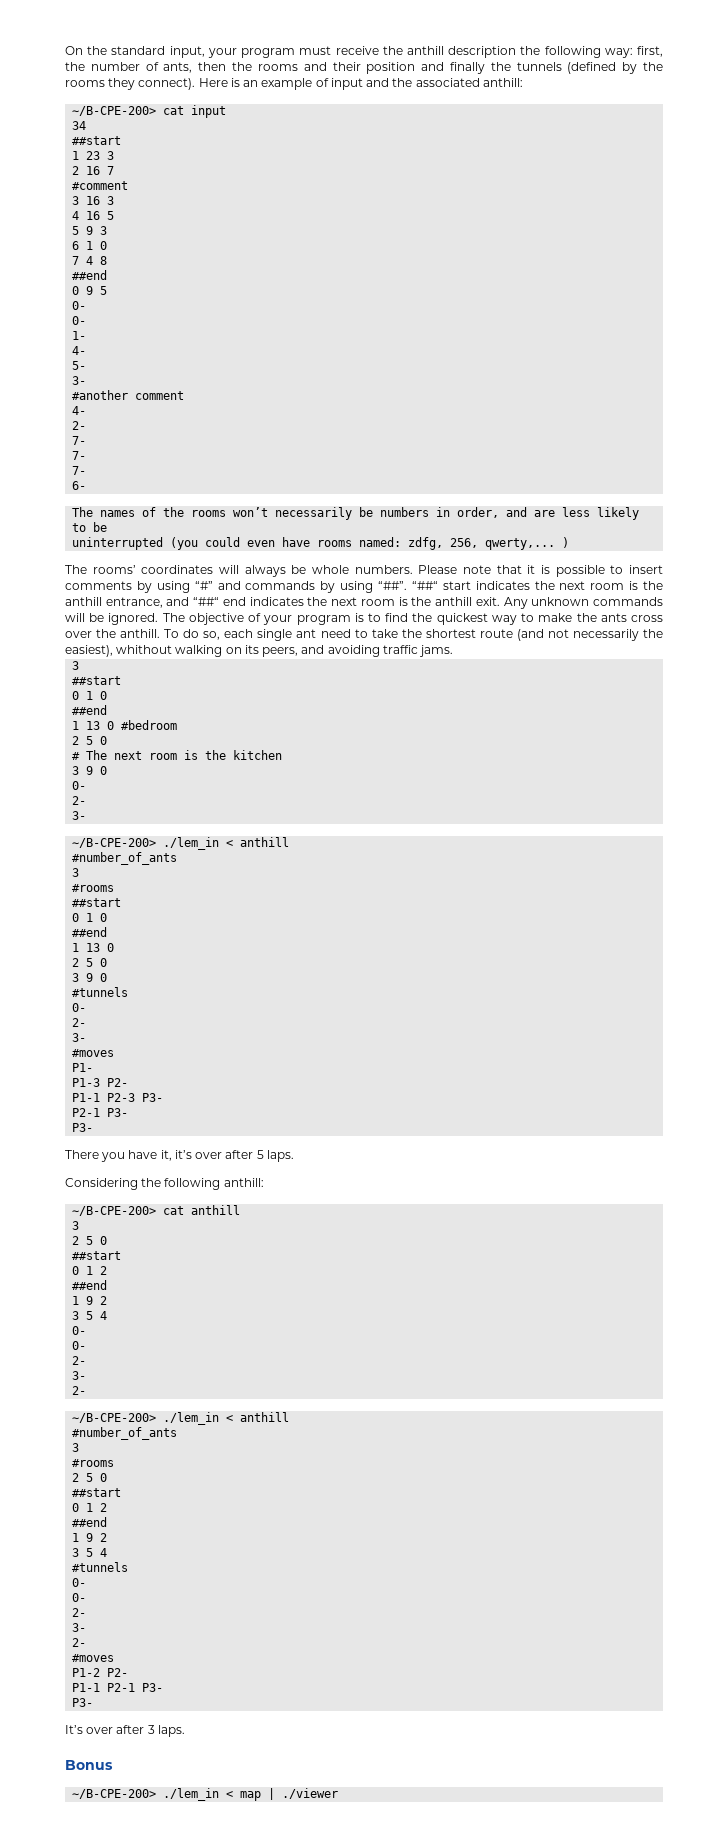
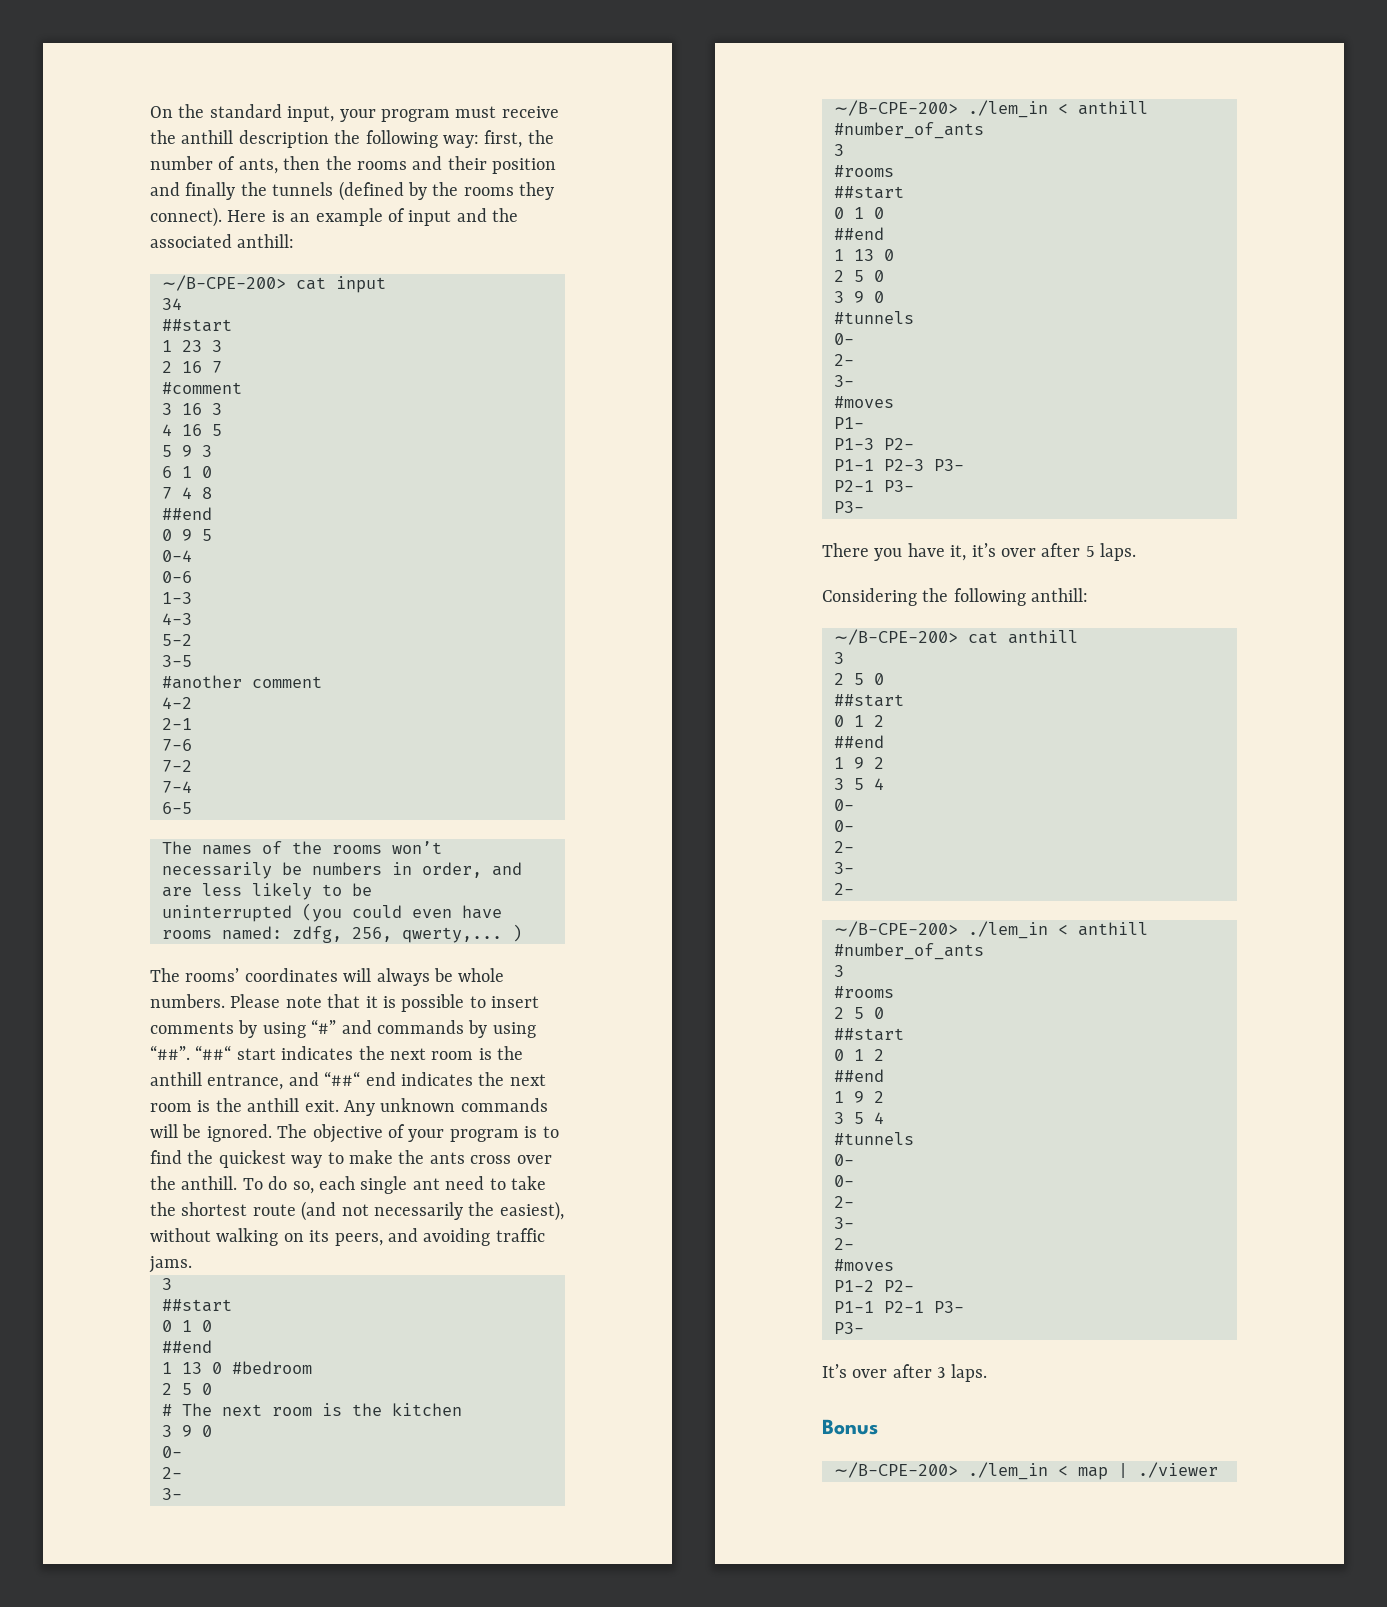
[72,301,87,310] [72,316,87,325] [72,331,87,340] [72,346,87,355] [72,361,87,370] [72,376,87,385] [72,390,185,400] [72,406,87,415] [72,421,87,430] [72,436,87,445] [72,451,87,460] [72,466,87,475] [72,481,87,490] 0- // 0- // 1- // 4- // 5- // 3- // #another comment // 4- // 2- // 7- // 7- // 7- // 6- -> [162,550,192,562] [162,571,192,583] [162,592,192,604] [162,613,192,625] [162,634,192,646] [162,655,192,667] [162,675,322,689] [162,697,192,709] [162,718,192,730] [162,739,192,751] [162,760,192,772] [162,781,192,793] [162,802,192,814] 0-4 // 0-6 // 1-3 // 4-3 // 5-2 // 3-5 // #another comment // 4-2 // 2-1 // 7-6 // 7-2 // 7-4 // 6-5
[116,645,173,654] whithout -> [150,1228,211,1242] without

